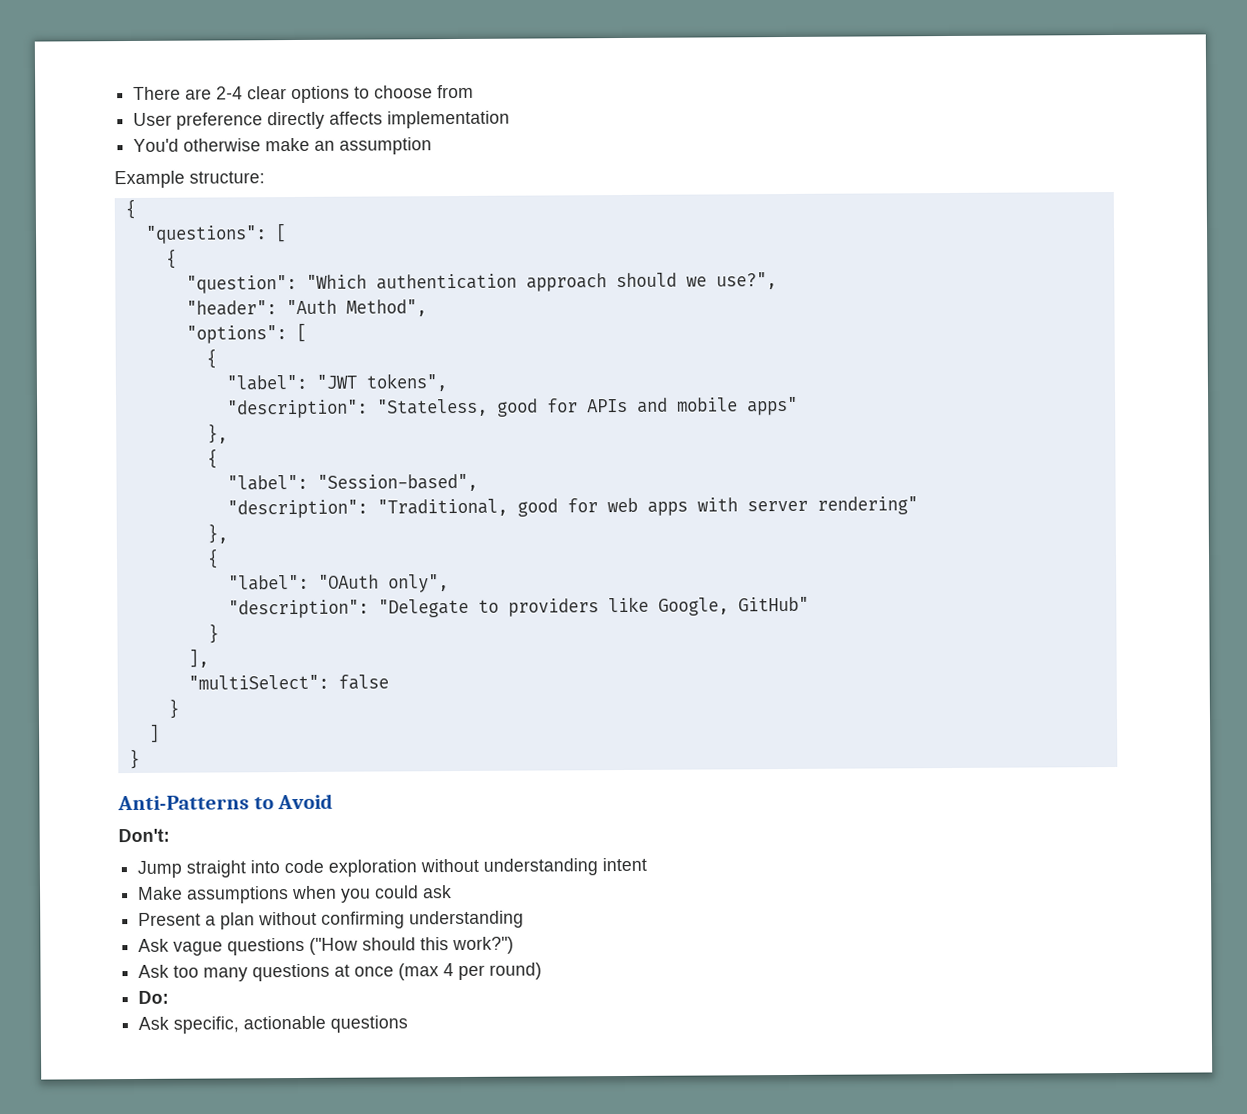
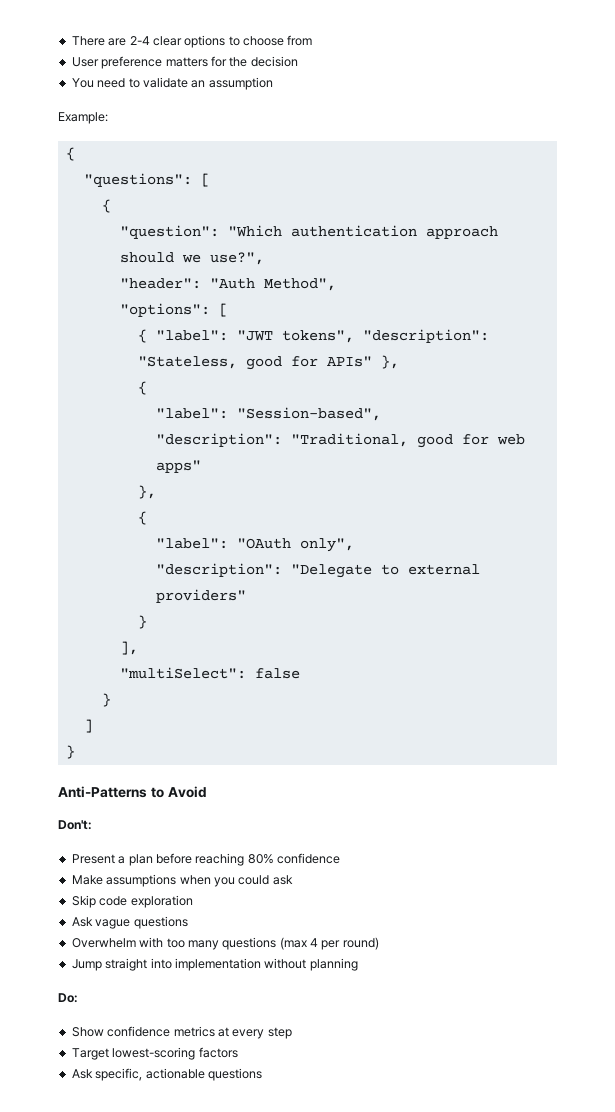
[267,110,511,130] [133,137,311,152] directly affects implementation // You'd otherwise make -> [165,56,298,67] [71,77,188,88] matters for the decision // You need to validate
[114,170,265,189] Example structure: -> [58,112,108,124] Example:
(217, 358) // -> (147, 336) none
(447, 382) // -> (354, 336) none
[586,396,798,416] APIs and mobile apps" // -> [326,356,372,367] APIs"
[646,496,918,516] apps with server rendering" -> [155,460,201,473] apps"
[507,596,809,617] providers like Google, GitHub" -> [407,564,480,575] [155,589,246,603] external providers"
[137,857,648,878] Jump straight into code exploration without understanding intent -> [71,853,340,866] Present a plan before reaching 80% confidence
[138,910,525,930] [138,936,515,956] [138,964,170,978] Present a plan without confirming understanding // Ask vague questions ("How should this work?") // Ask -> [71,895,193,908] [71,916,188,929] [71,937,164,948] Skip code exploration // Ask vague questions // Overwhelm with
[334,964,395,977] at once -> (277, 943) none
[138,990,170,1004] Do: -> [71,958,358,971] [58,993,78,1003] [71,1026,292,1039] [71,1047,238,1060] Jump straight into implementation without planning // Do: // Show confidence metrics at every step // Target lowest-scoring factors

